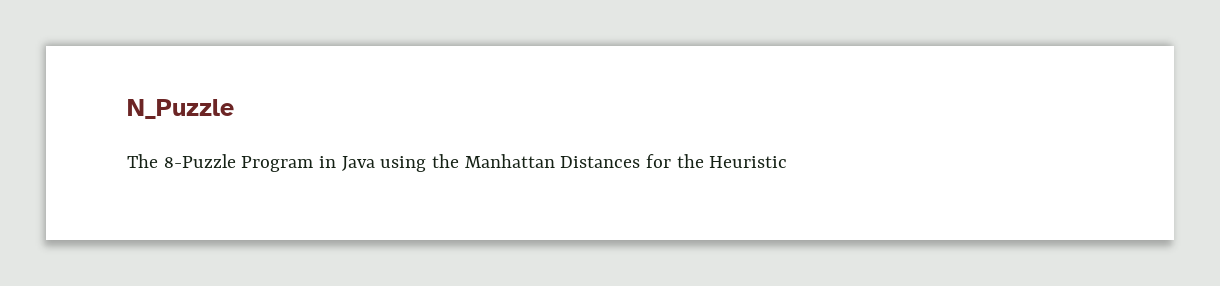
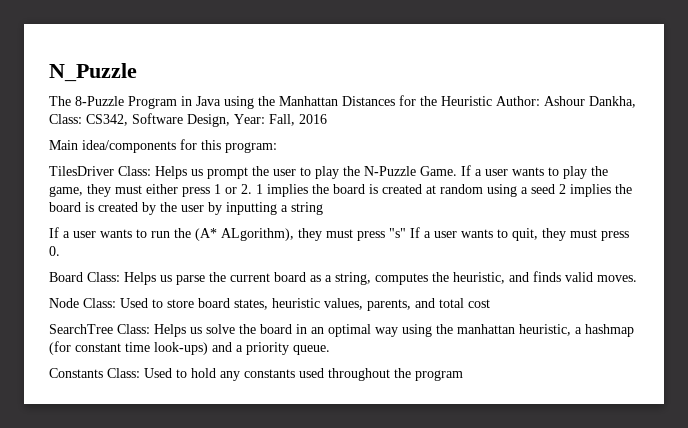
(788, 162) none -> [496,96,636,108] [49,113,327,127] [49,139,277,153] [49,165,608,179] [49,184,632,197] [49,202,323,215] [49,227,629,241] [49,246,60,256] [49,271,637,285] [49,298,490,311] [49,324,634,337] [49,341,330,355] [49,368,463,381] Author: Ashour Dankha, Class: CS342, Software Design, Year: Fall, 2016 // Main idea/components for this program: // TilesDriver Class: Helps us prompt the user to play the N-Puzzle Game. If a user wants to play the game, they must either press 1 or 2. 1 implies the board is created at random using a seed 2 implies the board is created by the user by inputting a string // If a user wants to run the (A* ALgorithm), they must press "s" If a user wants to quit, they must press 0. // Board Class: Helps us parse the current board as a string, computes the heuristic, and finds valid moves. // Node Class: Used to store board states, heuristic values, parents, and total cost // SearchTree Class: Helps us solve the board in an optimal way using the manhattan heuristic, a hashmap (for constant time look-ups) and a priority queue. // Constants Class: Used to hold any constants used throughout the program

